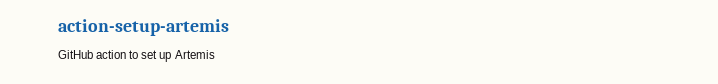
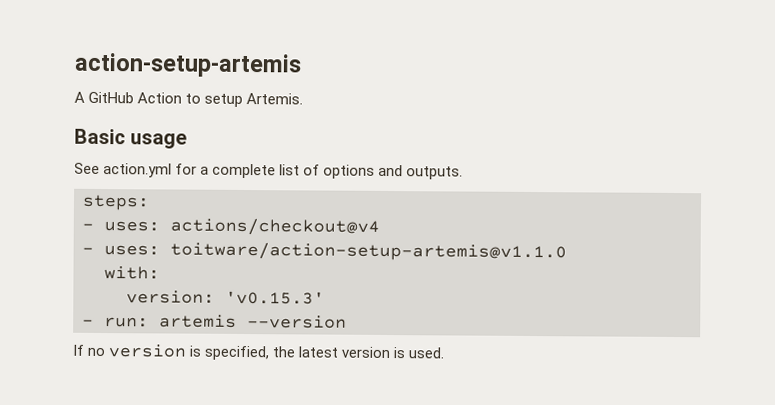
[58,50,215,62] GitHub action to set up Artemis -> [74,91,304,107] [74,128,188,149] [74,162,464,180] [82,194,150,211] [82,217,380,236] [82,241,567,262] [104,266,160,280] [126,290,325,305] [82,314,347,329] [72,344,445,361] A GitHub Action to setup Artemis. // Basic usage // See action.yml for a complete list of options and outputs. // steps: // - uses: actions/checkout@v4 // - uses: toitware/action-setup-artemis@v1.1.0 // with: // version: 'v0.15.3' // - run: artemis --version // If no version is specified, the latest version is used.

